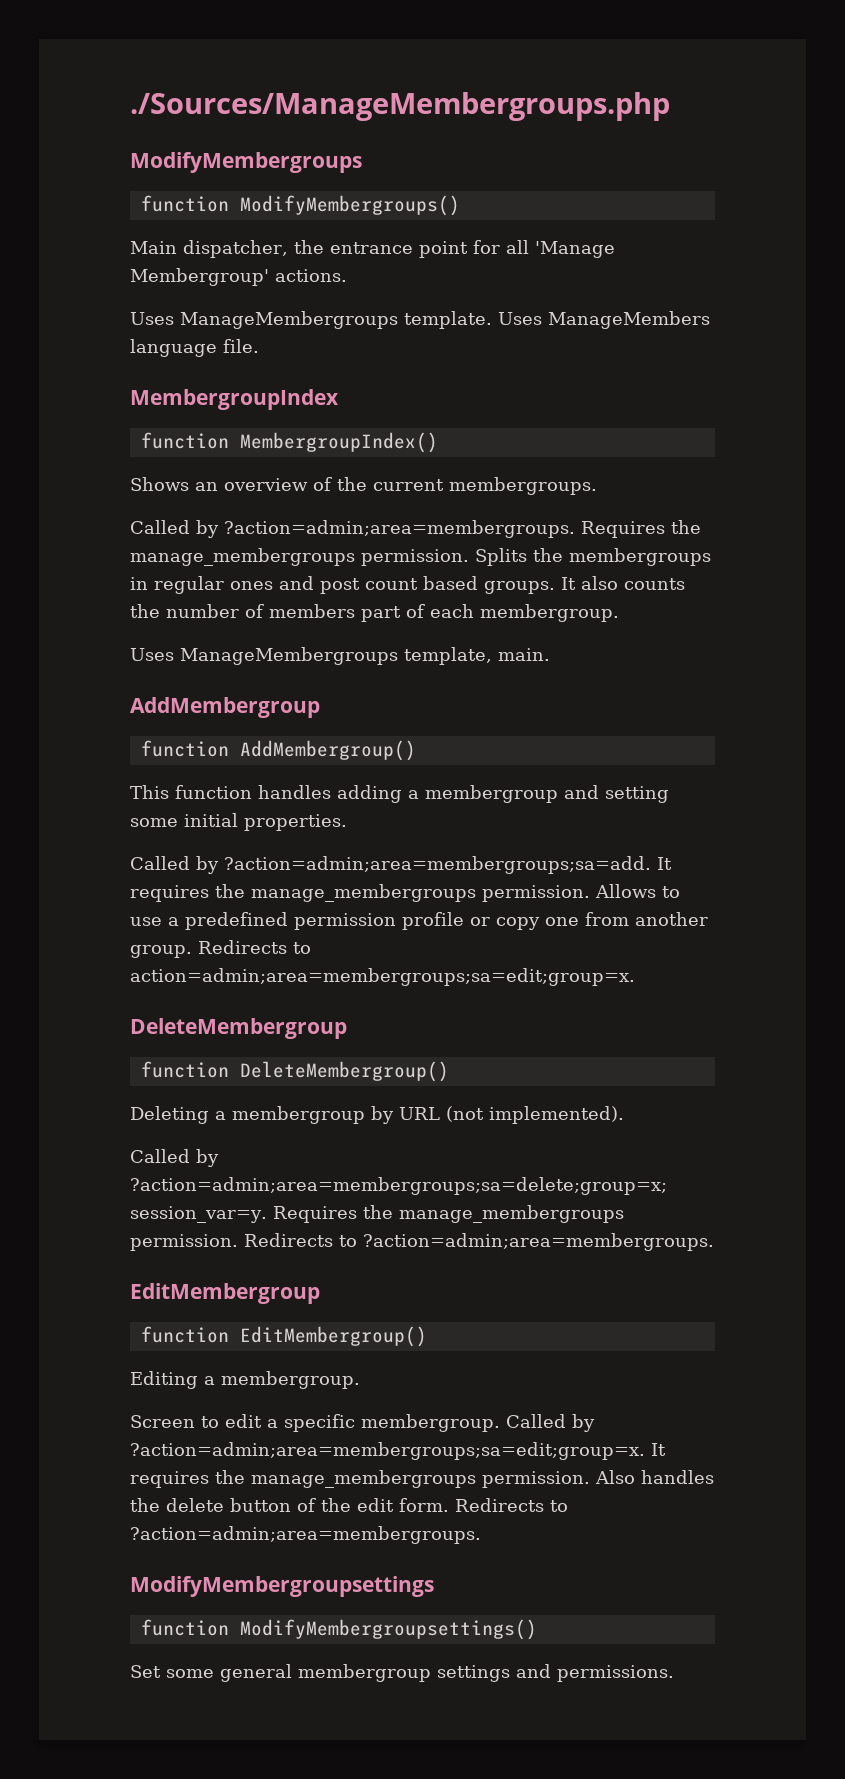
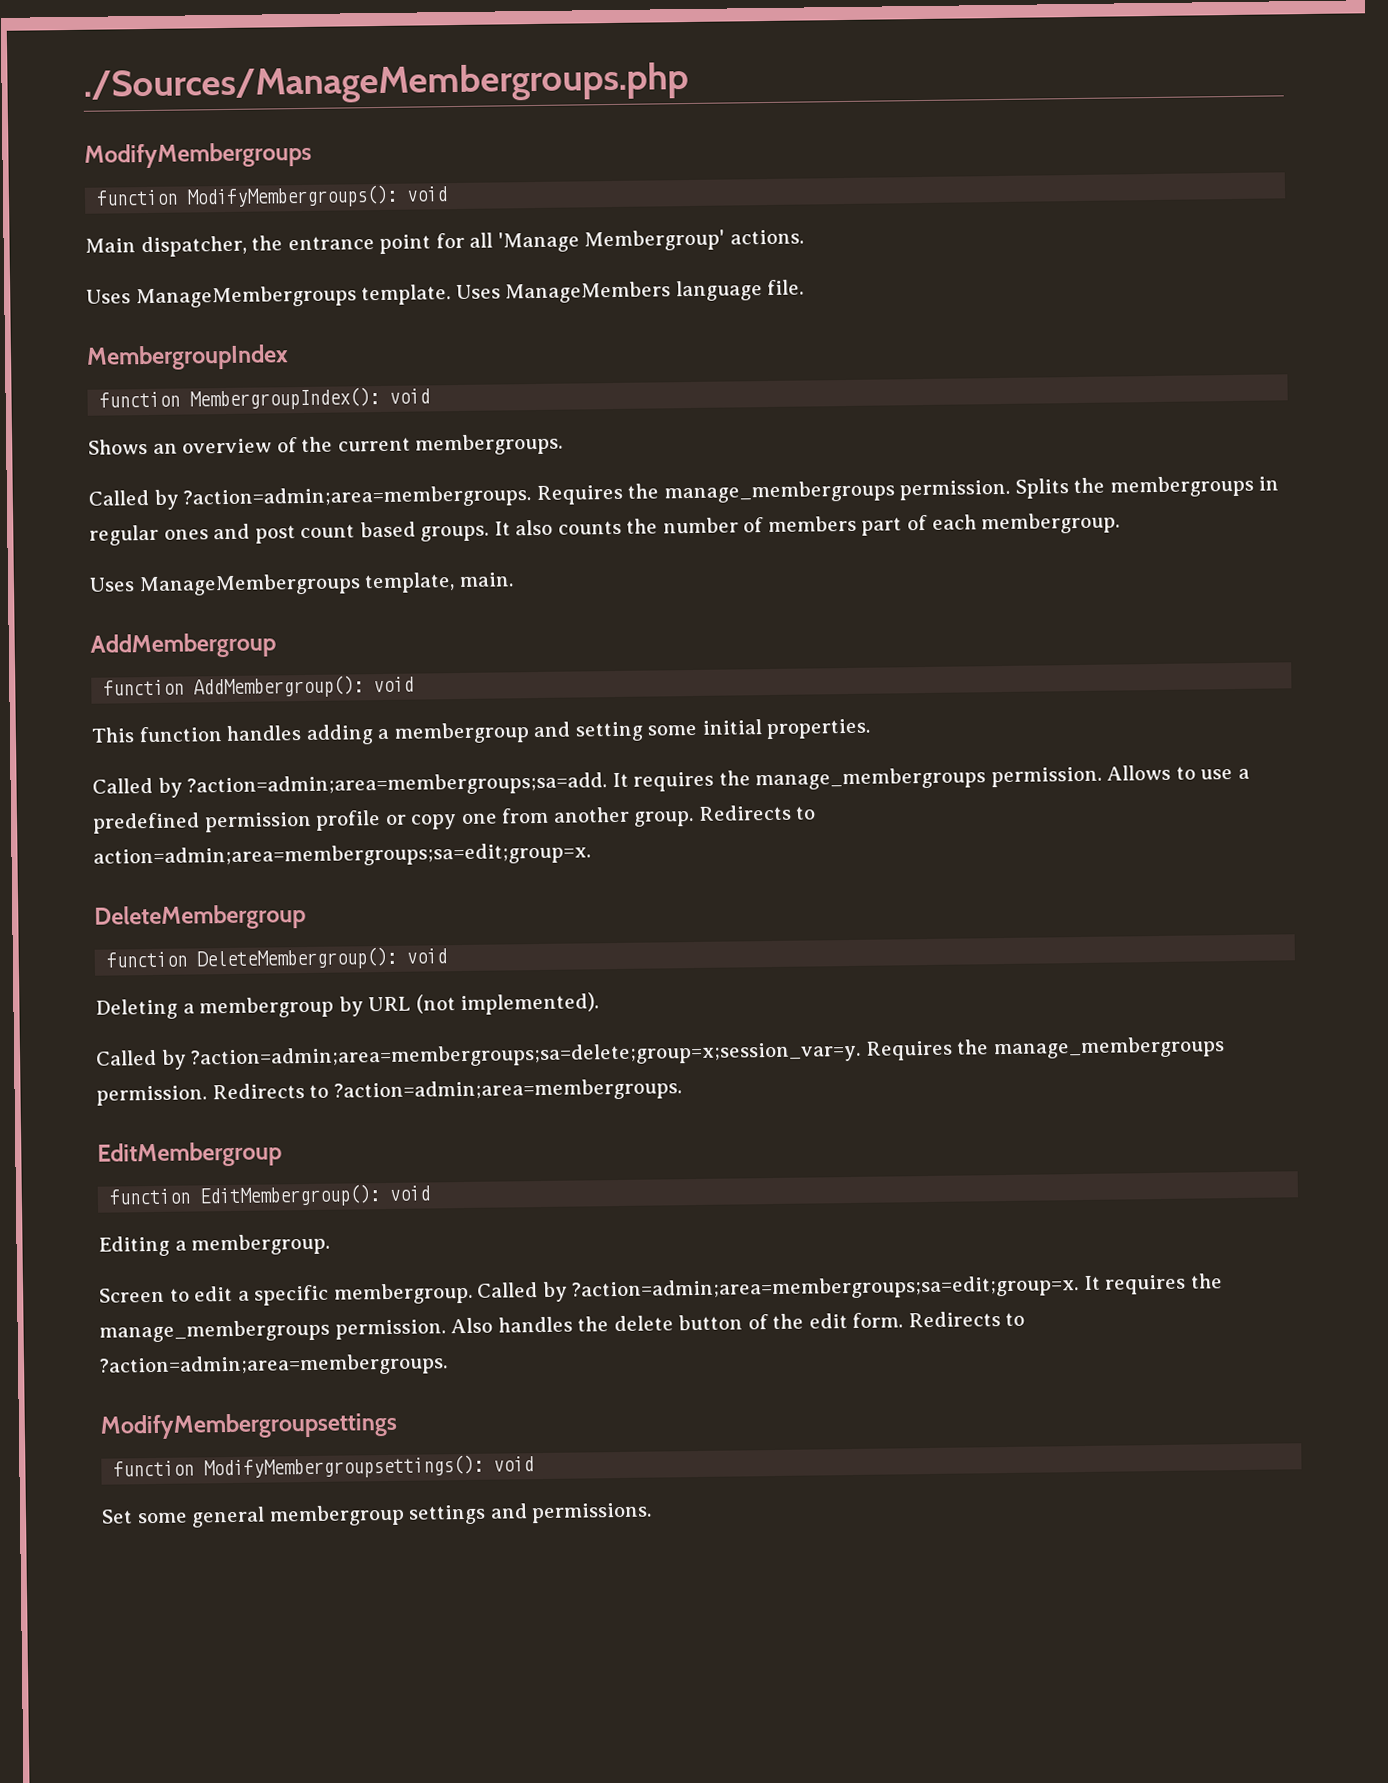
[239,195,460,216] ModifyMembergroups() -> [186,184,449,209] ModifyMembergroups(): void
[239,432,438,453] MembergroupIndex() -> [189,387,431,411] MembergroupIndex(): void
[239,740,416,761] AddMembergroup() -> [193,675,415,699] AddMembergroup(): void
[239,1061,449,1082] DeleteMembergroup() -> [196,946,448,971] DeleteMembergroup(): void
[239,1326,427,1347] EditMembergroup() -> [199,1184,431,1208] EditMembergroup(): void
[239,1619,537,1640] ModifyMembergroupsettings() -> [203,1454,535,1480] ModifyMembergroupsettings(): void

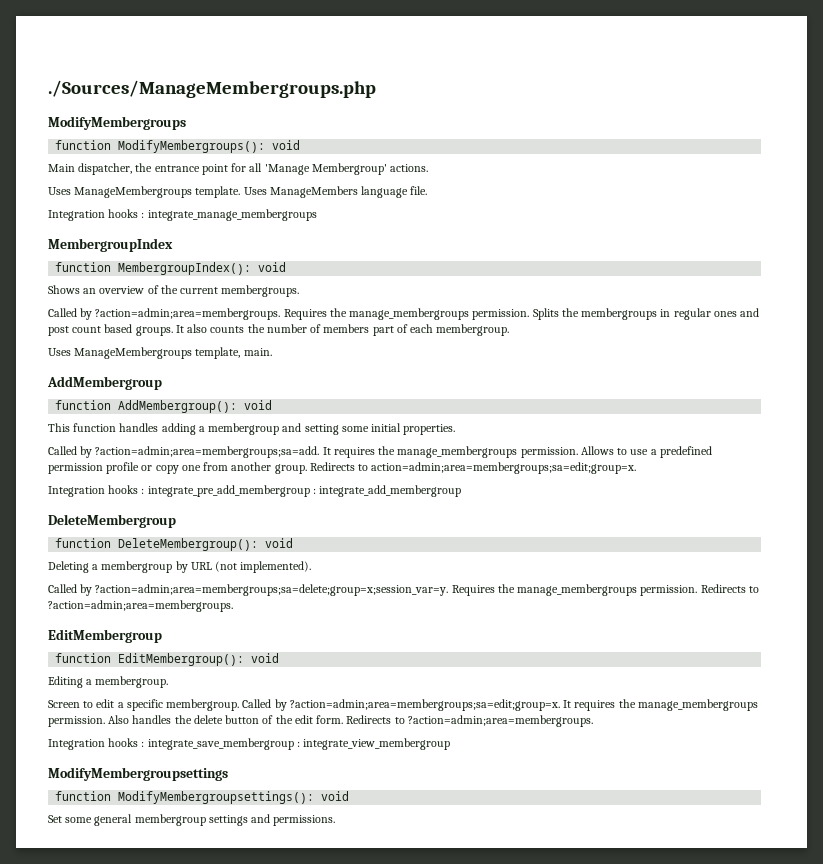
(805, 287) none -> [48,209,317,221] // Integration hooks : integrate_manage_membergroups
(591, 855) none -> [48,485,462,497] // Integration hooks : integrate_pre_add_membergroup : integrate_add_membergroup
(448, 1365) none -> [48,738,451,750] // Integration hooks : integrate_save_membergroup : integrate_view_membergroup

